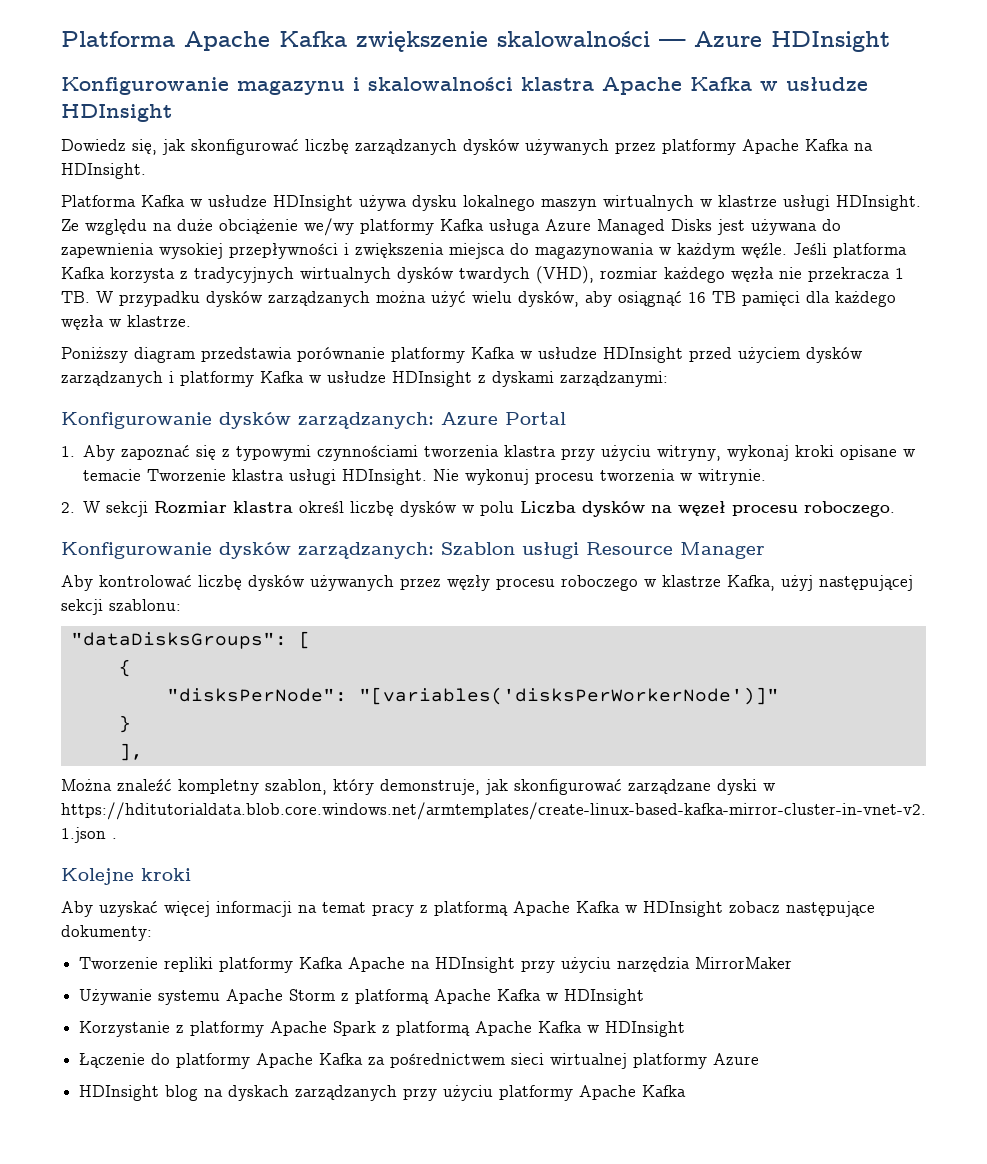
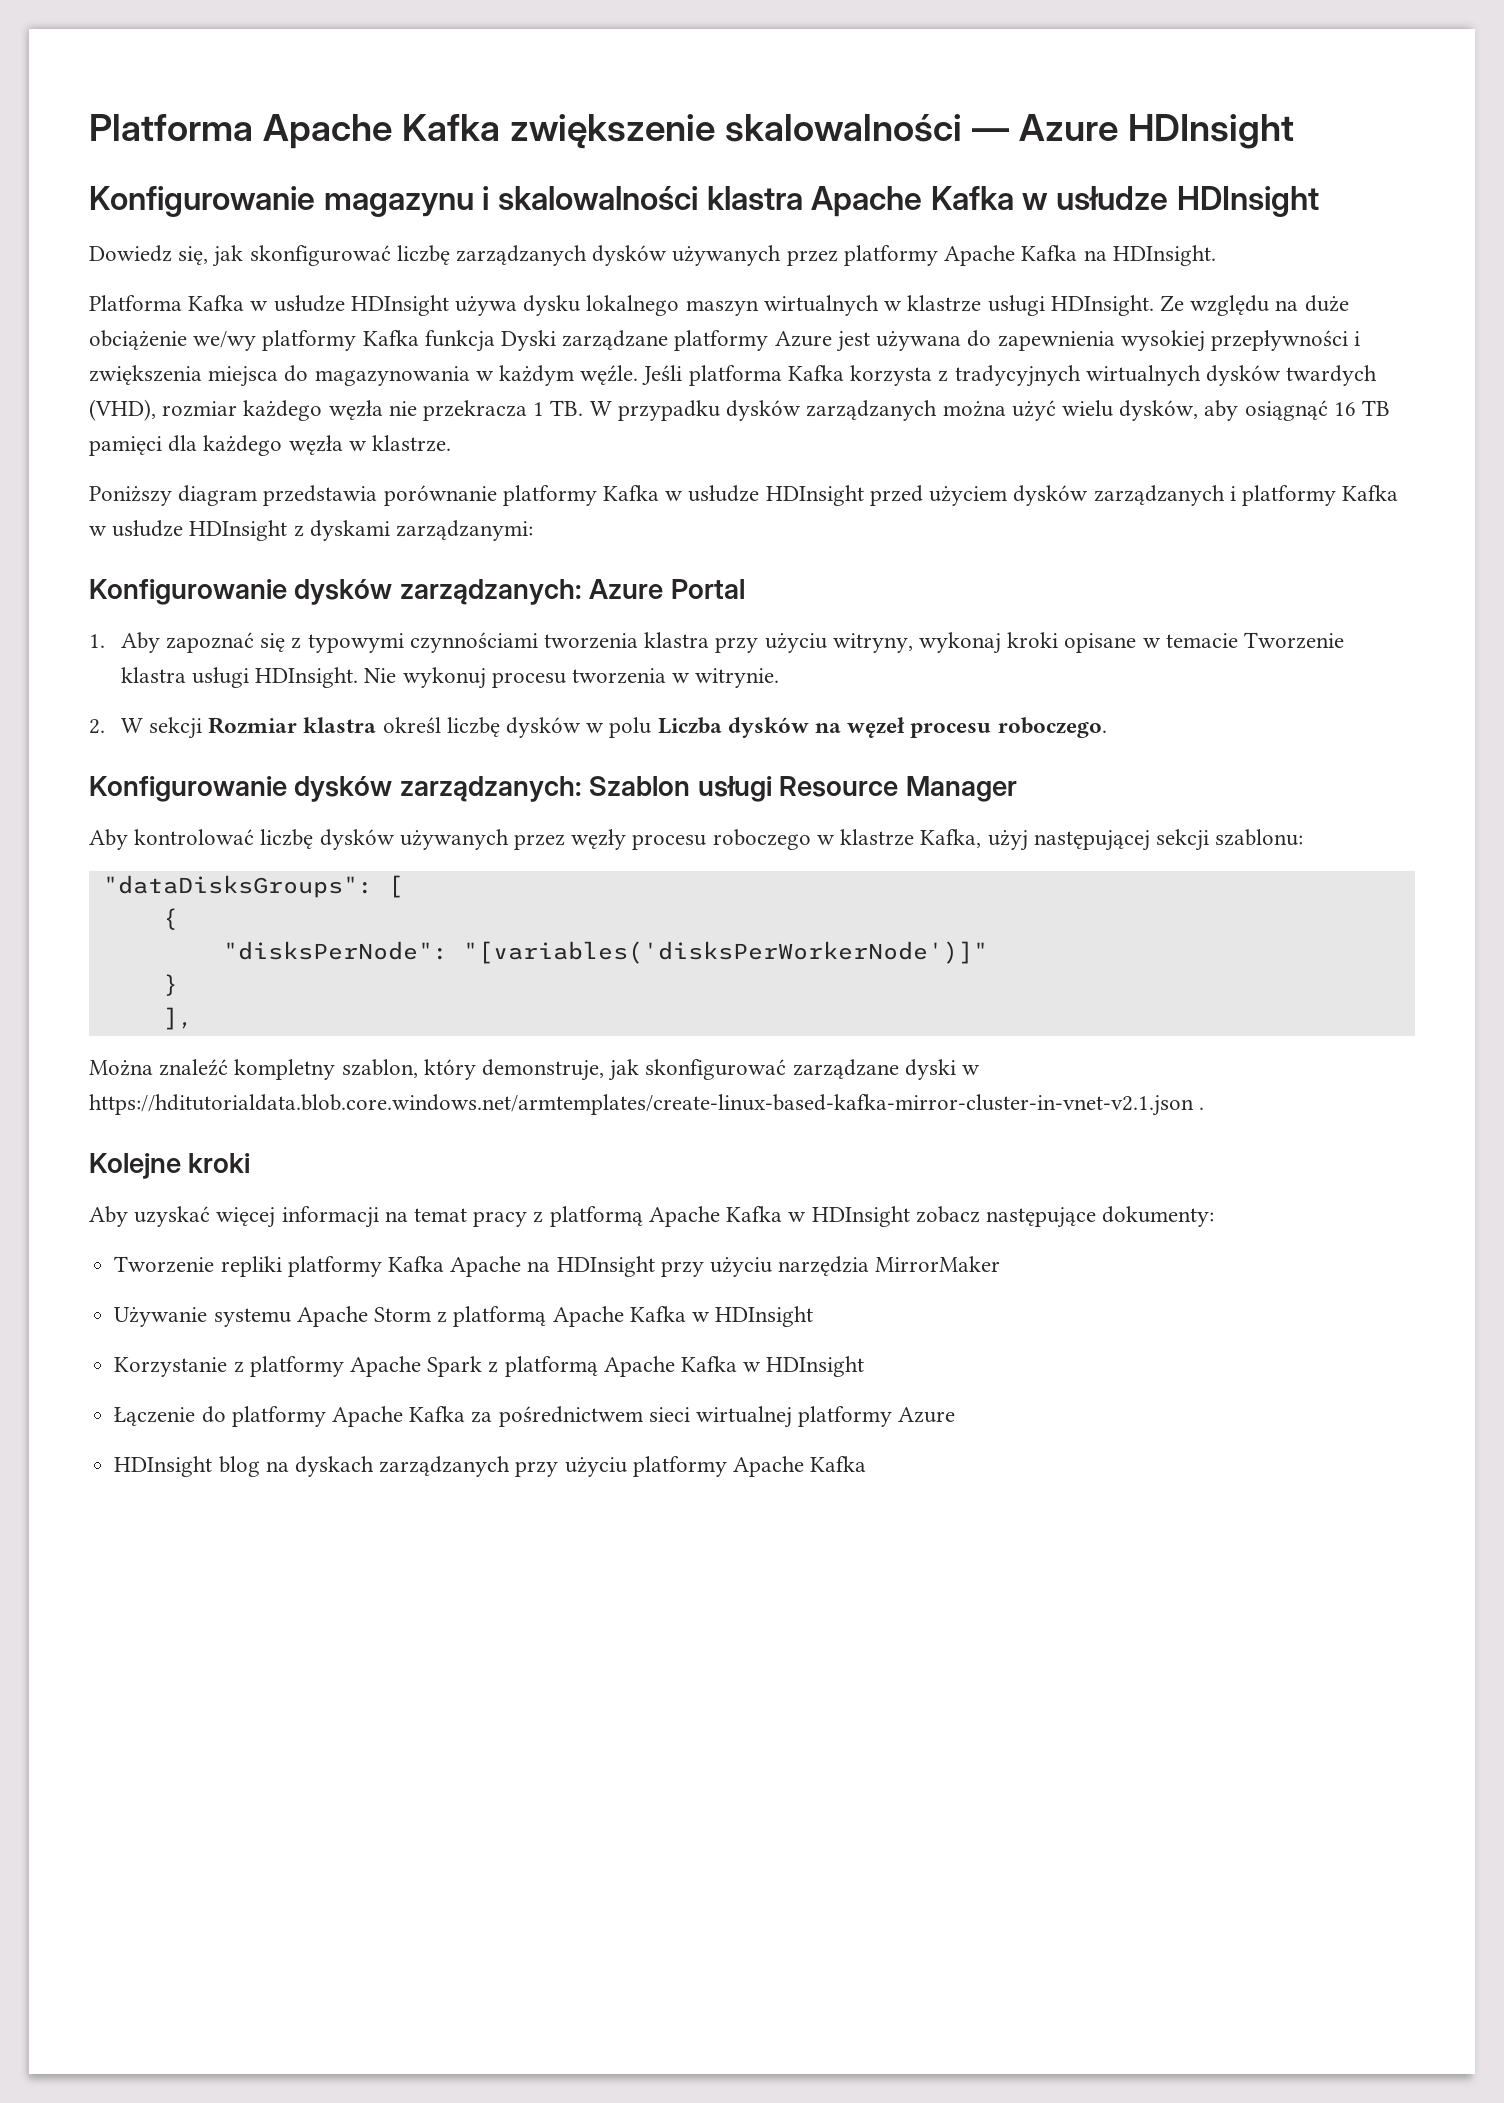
[489,219,712,235] usługa Azure Managed Disks -> [424,330,832,352] funkcja Dyski zarządzane platformy Azure

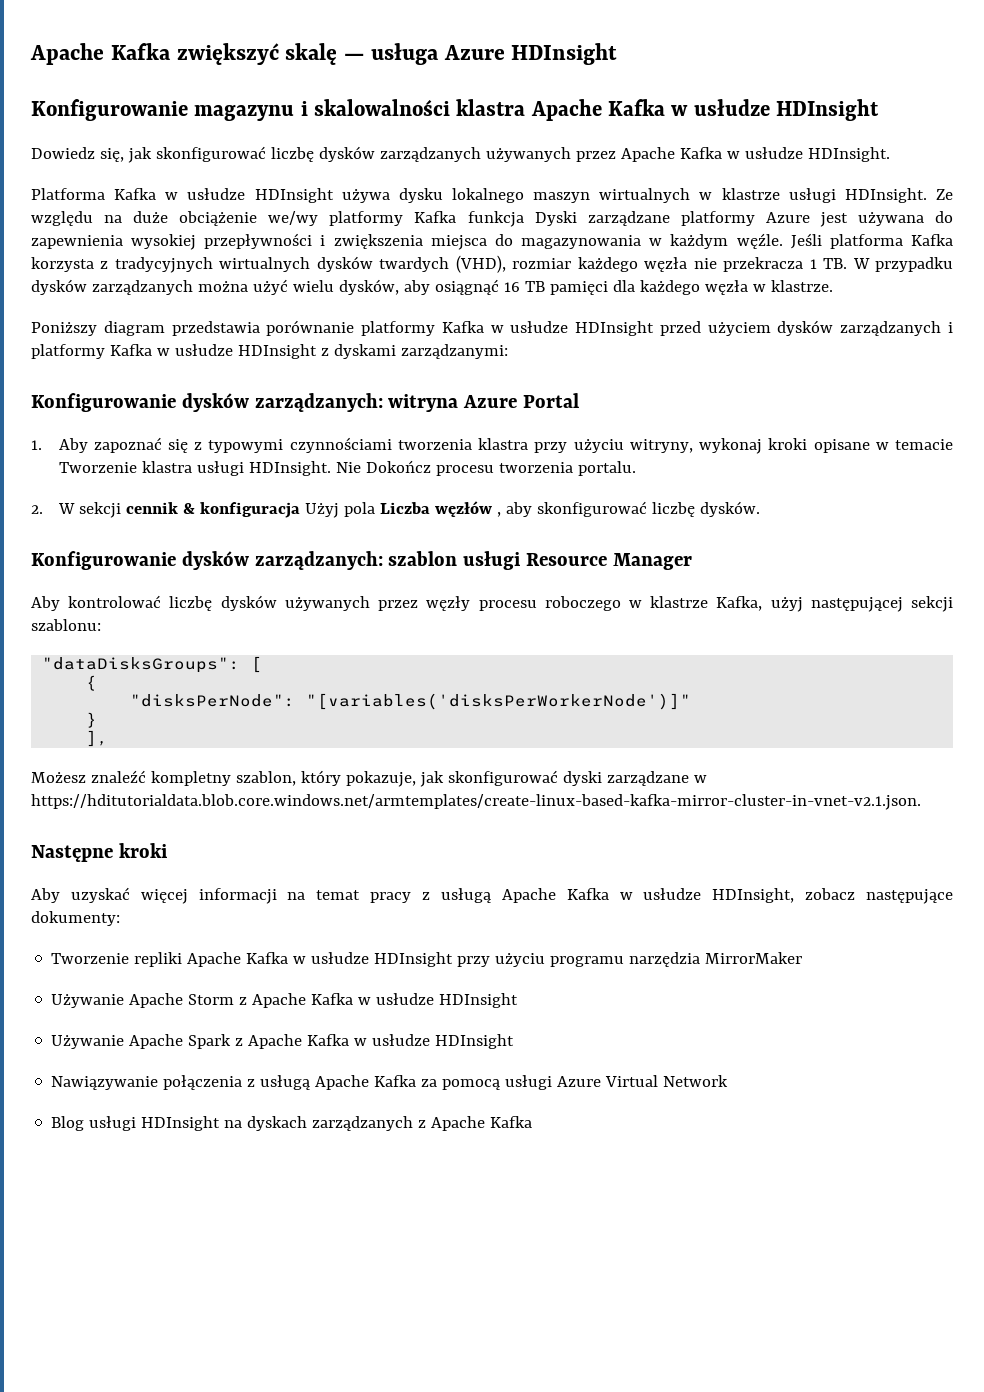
[89,114,1009,149] Platforma Apache Kafka zwiększenie skalowalności — -> [30,43,439,65] Apache Kafka zwiększyć skalę — usługa
[456,245,1107,266] zarządzanych dysków używanych przez platformy Apache Kafka na -> [318,146,803,162] dysków zarządzanych używanych przez Apache Kafka w usłudze
(582, 592) none -> [388,394,459,412] witryna
[402,667,486,689] wykonuj -> [365,460,431,473] Dokończ
[672,668,780,688] w witrynie. -> [577,461,636,476] portalu.
[208,717,1107,738] [89,776,691,802] Rozmiar klastra określ liczbę dysków w polu Liczba dysków na węzeł procesu roboczego. // Konfigurowanie dysków zarządzanych: Szablon -> [125,501,760,518] [31,551,458,570] cennik & konfiguracja Użyj pola Liczba węzłów , aby skonfigurować liczbę dysków. // Konfigurowanie dysków zarządzanych: szablon
[89,1060,153,1076] Można -> [31,772,86,783] Możesz
[482,1059,981,1081] [89,1094,1205,1116] [89,1153,181,1179] demonstruje, jak skonfigurować zarządzane dyski w https://hditutorialdata.blob.core.windows.net/armtemplates/create-linux-based-kafka-mirror-cluster-in-vnet-v2.1.json . // Kolejne -> [345,770,707,787] [31,794,921,810] [31,845,113,862] pokazuje, jak skonfigurować dyski zarządzane w https://hditutorialdata.blob.core.windows.net/armtemplates/create-linux-based-kafka-mirror-cluster-in-vnet-v2.1.json. // Następne
[549,1206,910,1227] platformą Apache Kafka w HDInsight -> [440,888,795,903] usługą Apache Kafka w usłudze HDInsight,
[287,1256,551,1277] platformy Kafka Apache na -> [187,952,370,967] Apache Kafka w usłudze
(772, 1267) none -> [550,956,625,967] programu
[213,1308,291,1327] systemu -> (125, 1001) none
[453,1306,814,1327] [114,1356,344,1377] platformą Apache Kafka w HDInsight // Korzystanie z platformy -> [252,993,519,1008] [51,1035,125,1049] Apache Kafka w usłudze HDInsight // Używanie
[504,1356,865,1377] [114,1406,956,1428] [114,1456,727,1477] platformą Apache Kafka w HDInsight // Łączenie do platformy Apache Kafka za pośrednictwem sieci wirtualnej platformy Azure // HDInsight blog na dyskach zarządzanych przy użyciu platformy -> [248,1034,515,1049] [51,1075,729,1090] [51,1116,427,1131] Apache Kafka w usłudze HDInsight // Nawiązywanie połączenia z usługą Apache Kafka za pomocą usługi Azure Virtual Network // Blog usługi HDInsight na dyskach zarządzanych z

